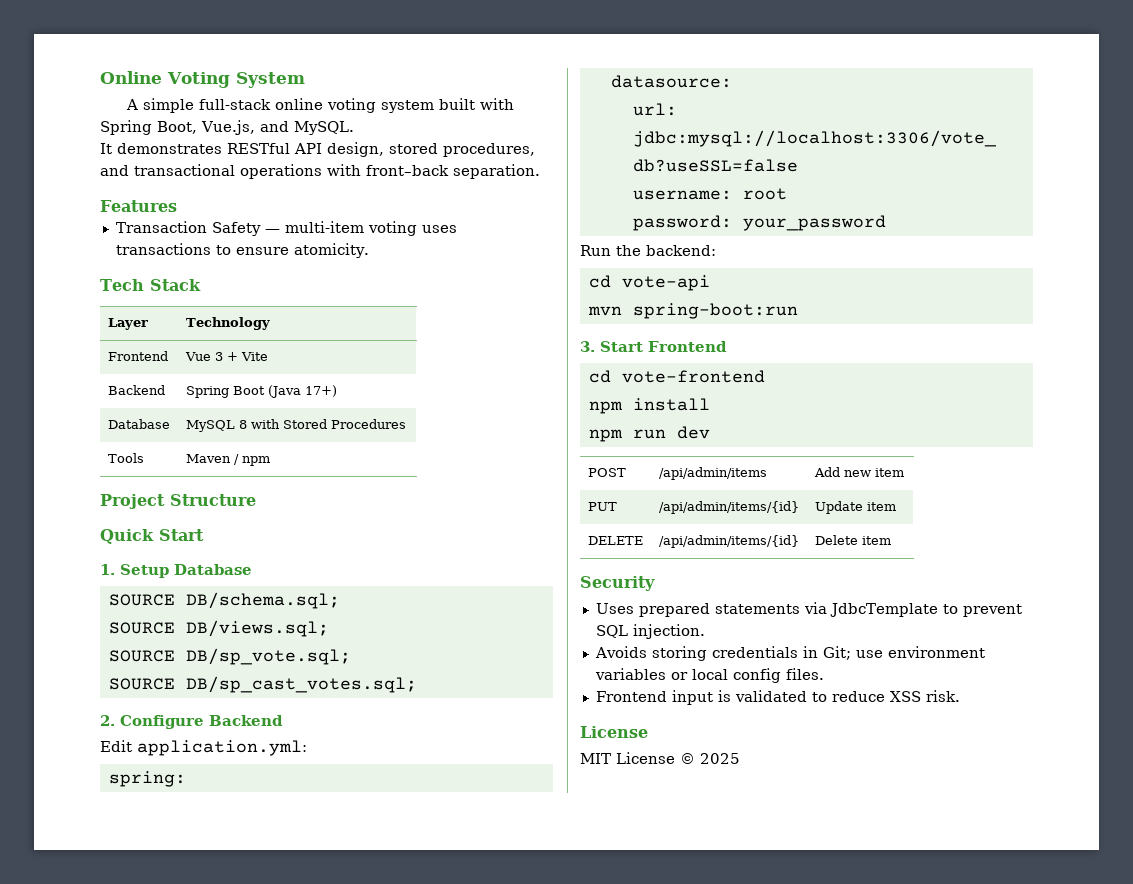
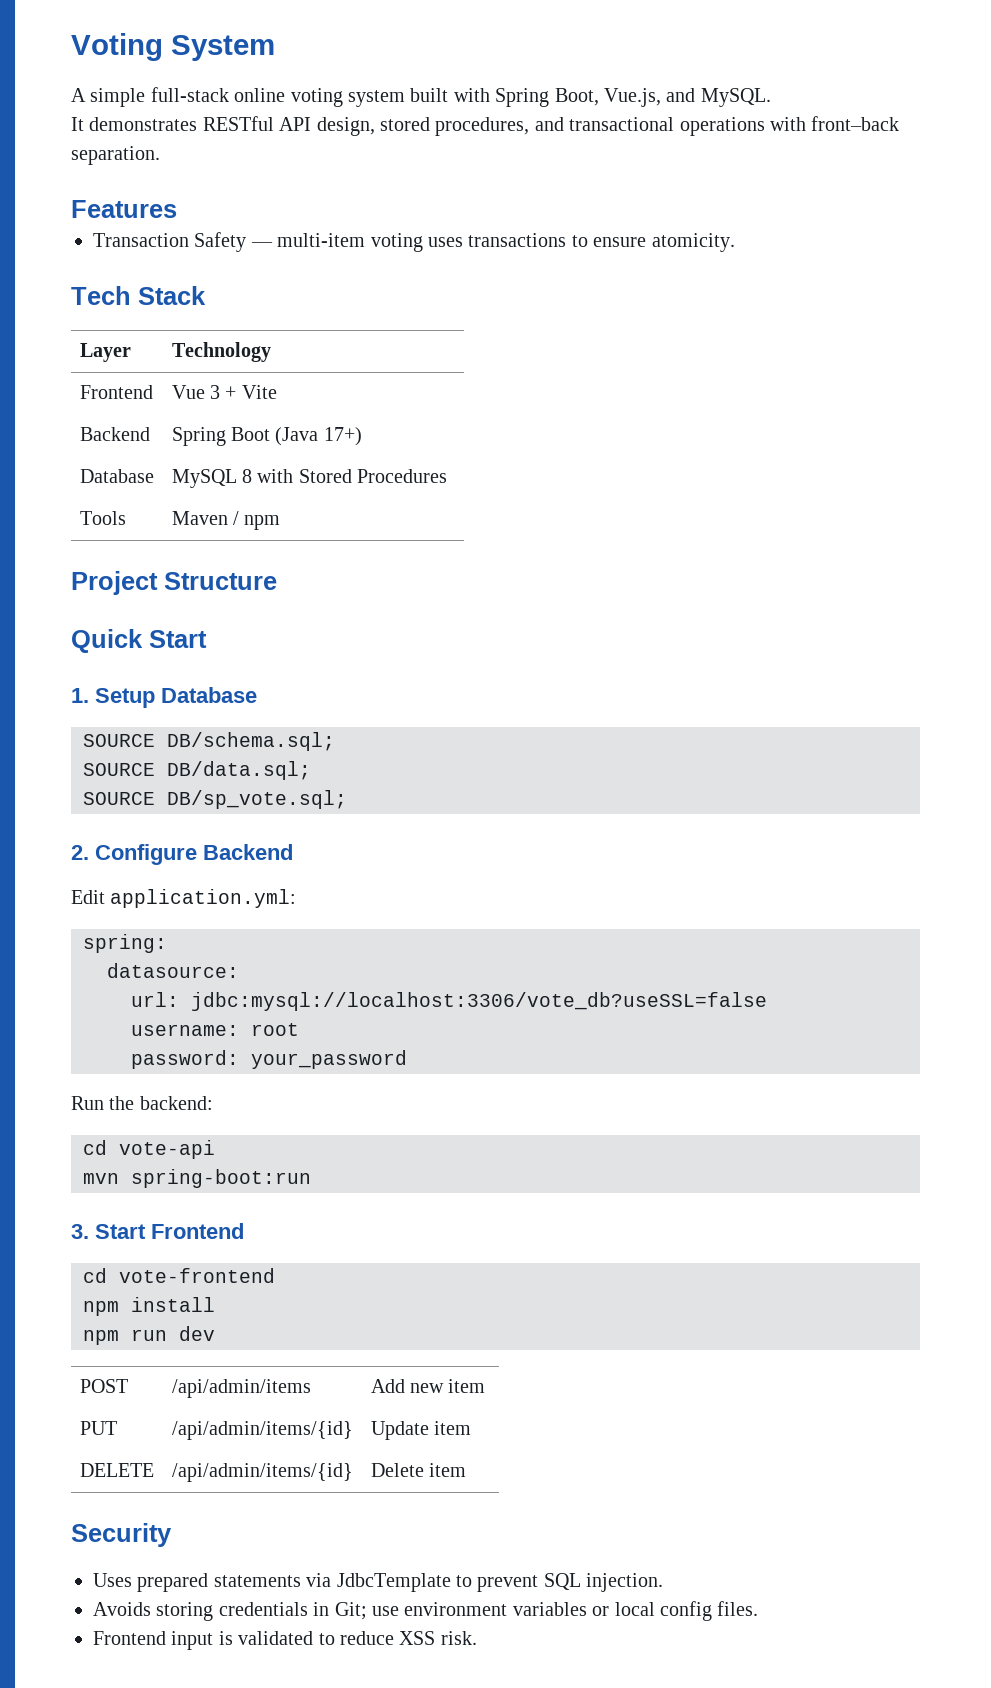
[100,71,162,84] Online -> (71, 47) none
[185,620,329,637] DB/views.sql; -> [167,761,311,780] DB/data.sql;
[108,676,417,693] // SOURCE DB/sp_cast_votes.sql; -> (347, 799) none
[580,726,648,738] [580,752,740,764] // License // MIT License © 2025 -> (477, 1638) none

